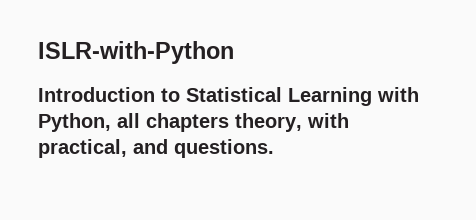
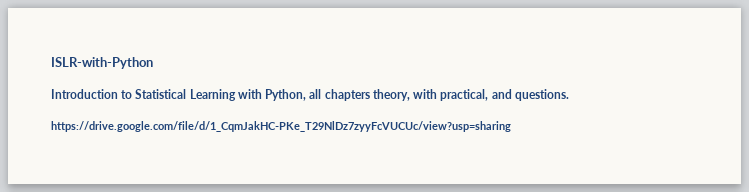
(274, 148) none -> [51,121,511,132] // https://drive.google.com/file/d/1_CqmJakHC-PKe_T29NlDz7zyyFcVUCUc/view?usp=sharing

